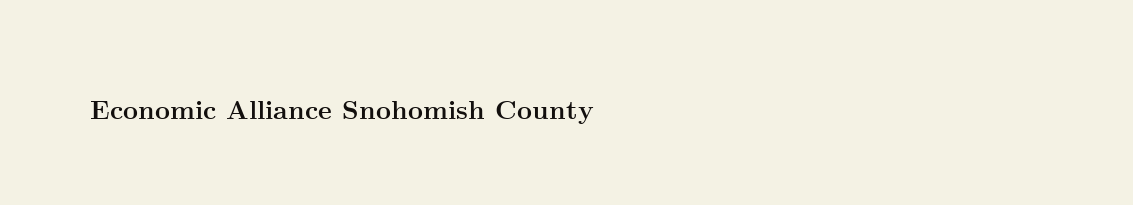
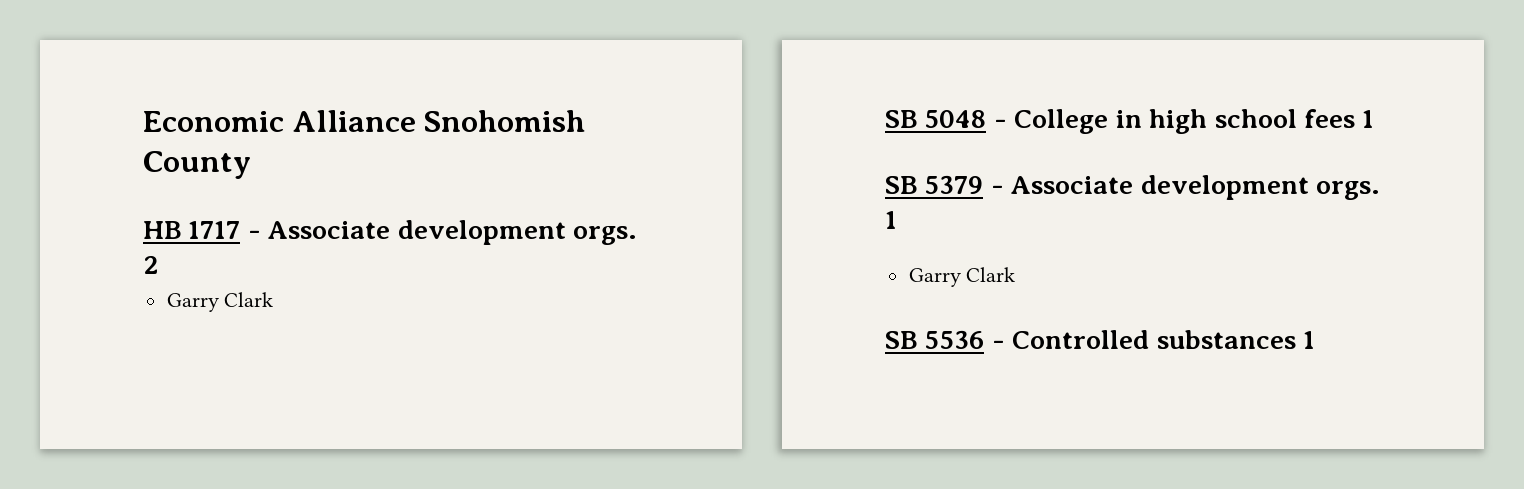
(594, 112) none -> [143,220,638,245] [143,256,158,274] [166,292,274,312] [885,109,1375,134] [885,175,1381,200] [885,211,897,229] [908,267,1016,287] [885,330,1316,349] // HB 1717 - Associate development orgs. 2 // Garry Clark // SB 5048 - College in high school fees 1 // SB 5379 - Associate development orgs. 1 // Garry Clark // SB 5536 - Controlled substances 1

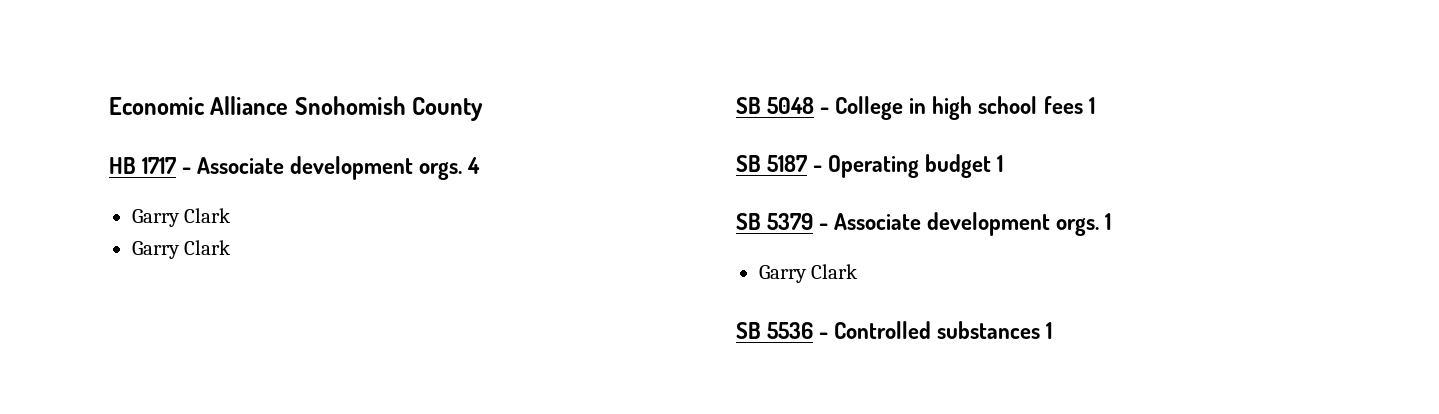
[143,256,158,274] 2 -> [467,157,481,174] [131,208,232,227] 4 // Garry Clark
(1375, 119) none -> [736,154,1004,178] // SB 5187 - Operating budget 1

